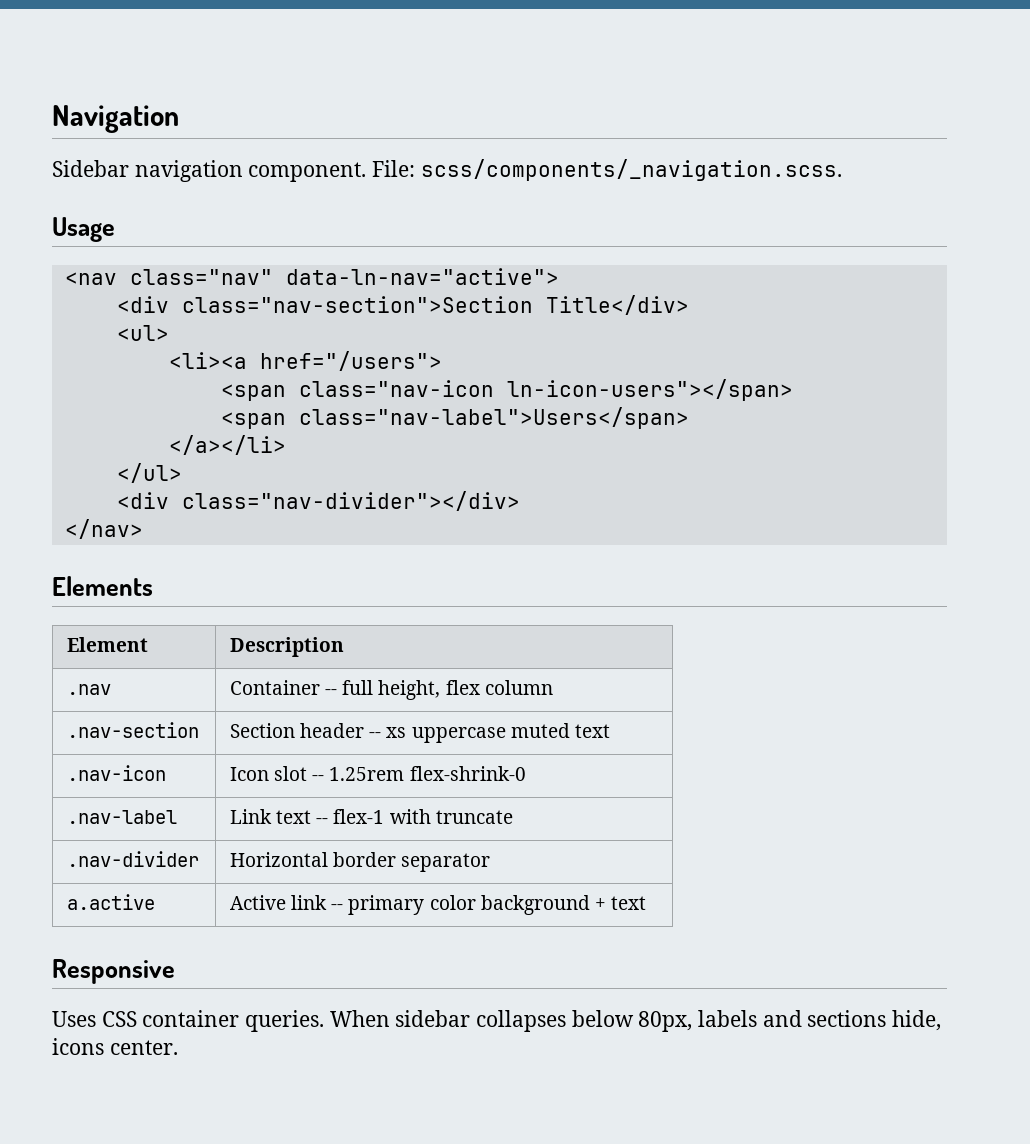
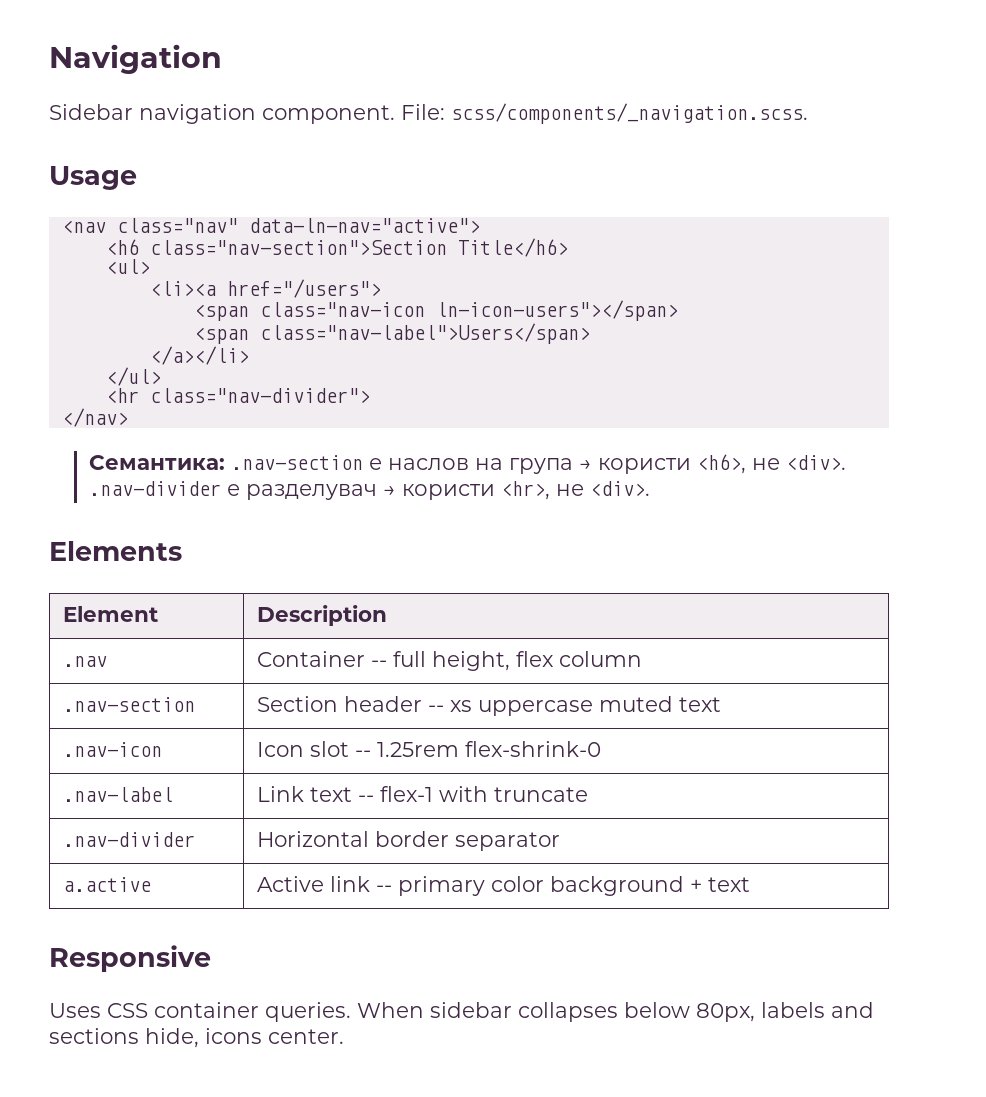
[116,295,689,315] <div class="nav-section">Section Title</div> -> [105,238,568,257] <h6 class="nav-section">Section Title</h6>
[116,491,520,511] <div class="nav-divider"></div> -> [105,388,370,403] <hr class="nav-divider">
(143, 529) none -> [89,454,847,474] [89,481,651,500] // Семантика: .nav-section е наслов на група → користи <h6>, не <div>. .nav-divider е разделувач → користи <hr>, не <div>.

